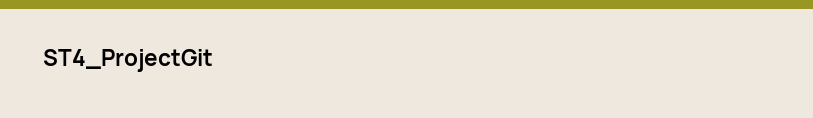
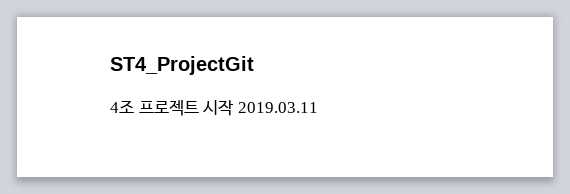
(213, 60) none -> [110,100,318,116] // 4조 프로젝트 시작 2019.03.11

